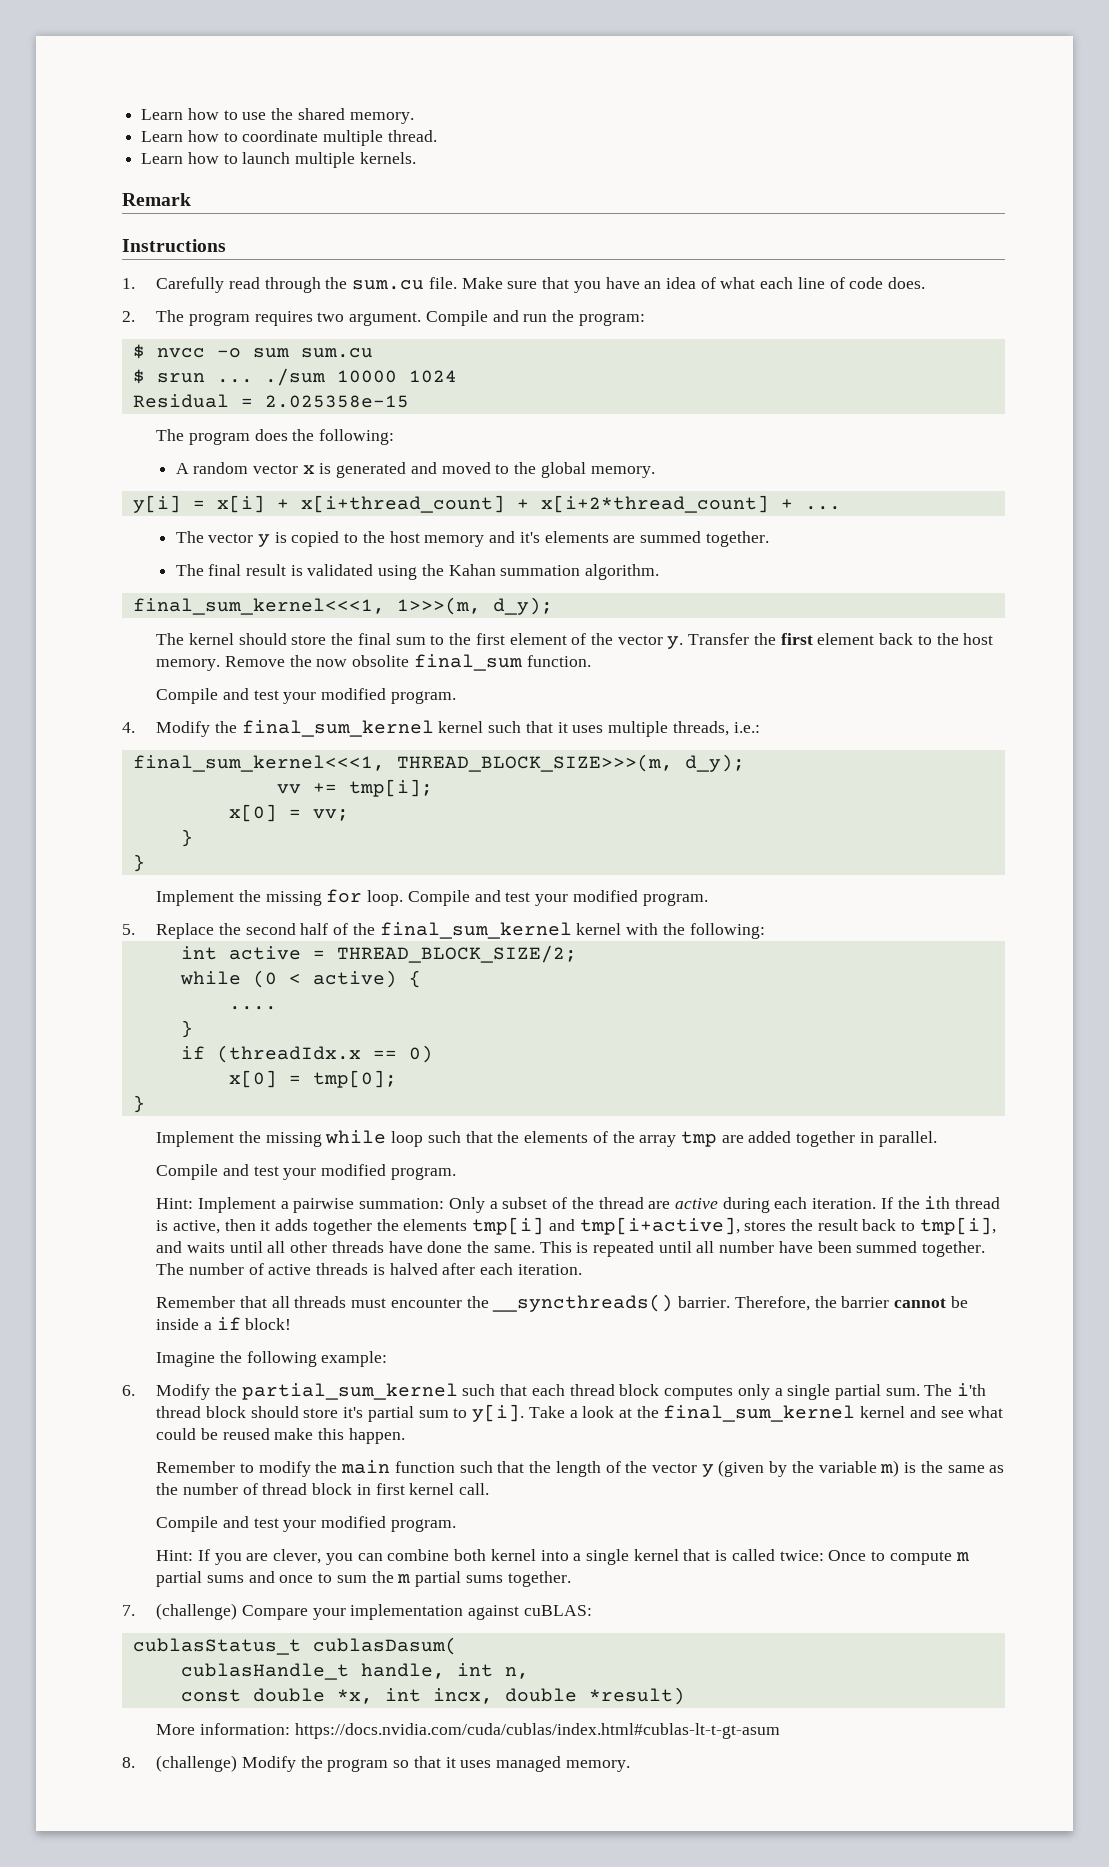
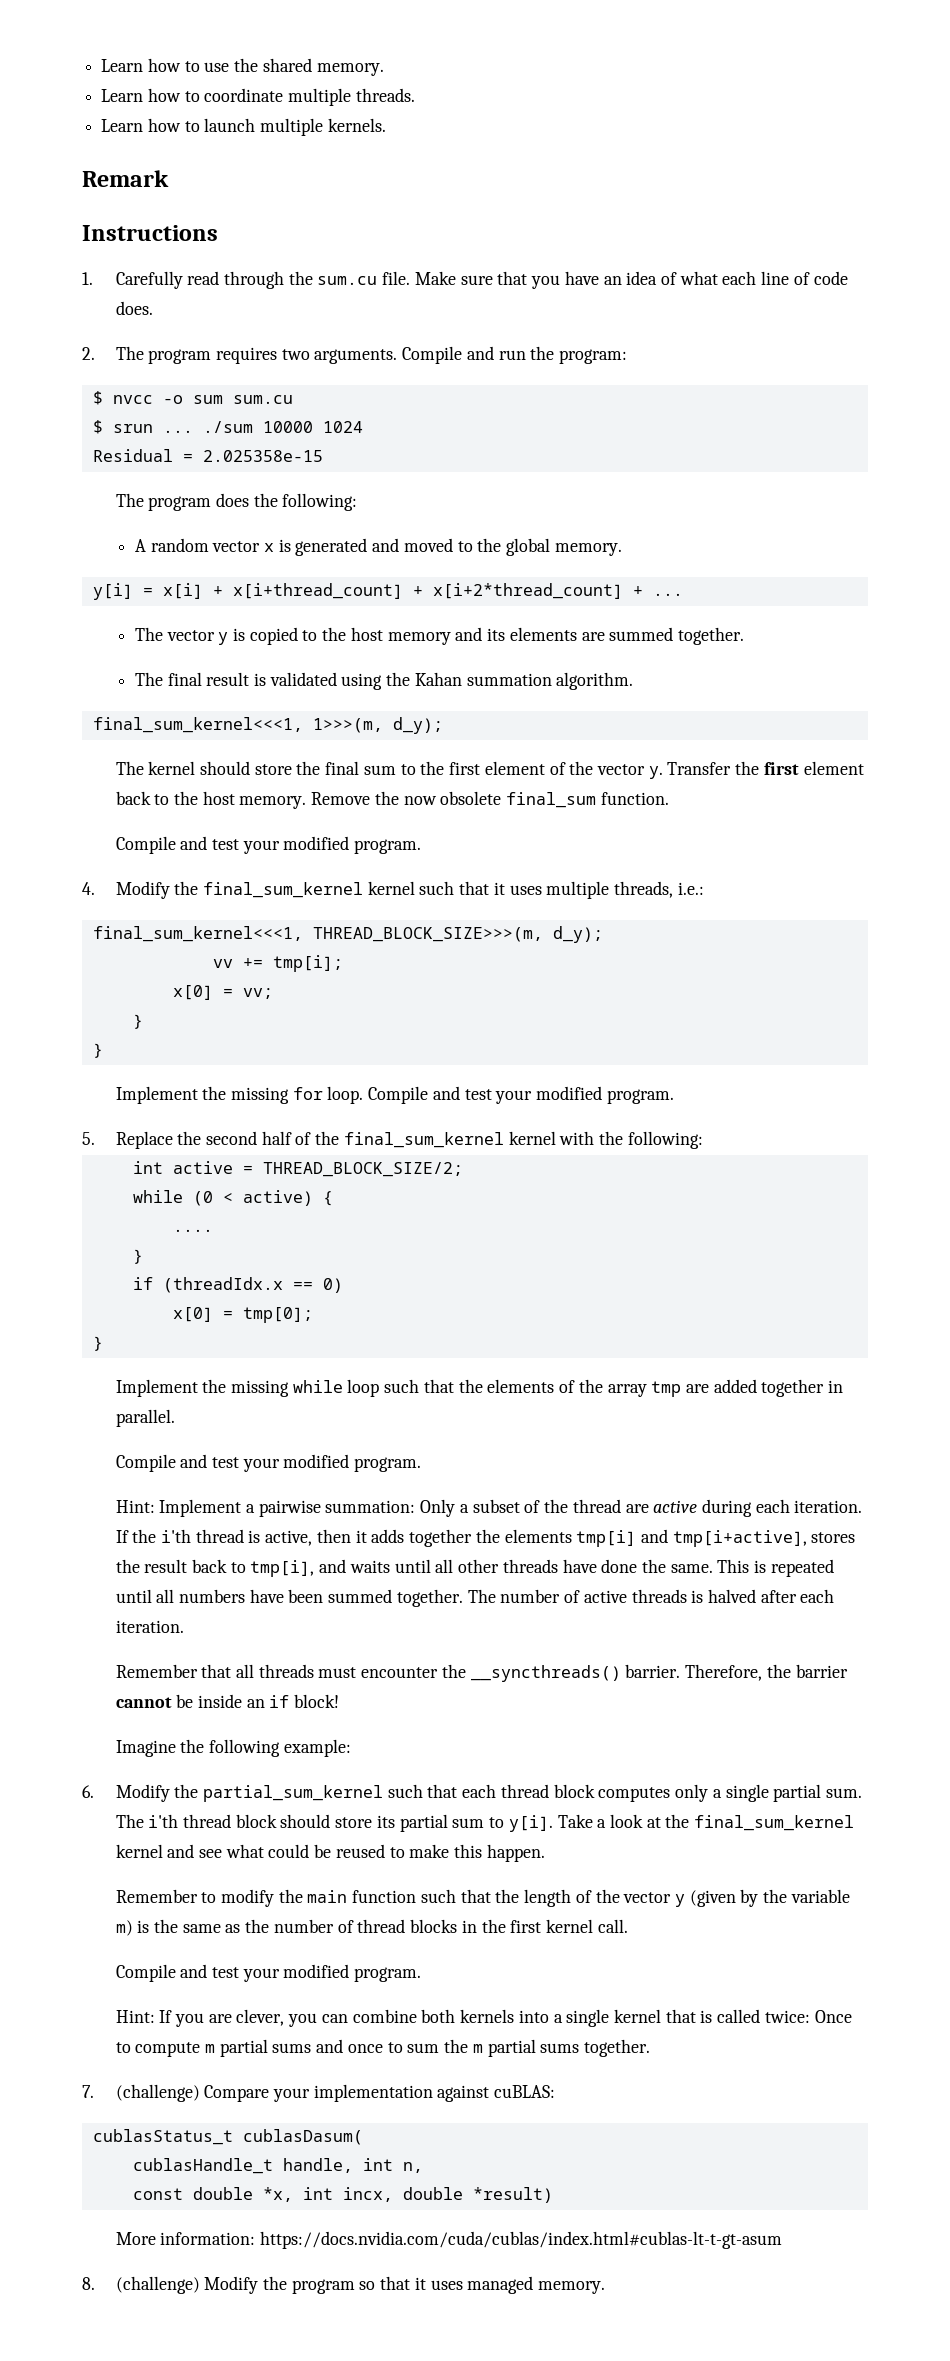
[387,130,437,142] thread. -> [355,88,415,102] threads.
[349,312,422,326] argument. -> [314,349,398,364] arguments.
[519,532,540,543] it's -> [487,628,506,641] its
[352,655,410,667] obsolite -> [440,791,502,805] obsolete
[924,1196,951,1209] ith -> [161,1529,192,1543] i'th
[719,1241,775,1253] number -> [179,1589,246,1603] numbers
[204,1322,213,1330] a -> [246,1699,265,1708] an
[343,1407,364,1418] it's -> [376,1815,395,1828] its
(270, 1434) none -> [389,1847,405,1858] to
[312,1483,371,1495] block in -> [410,1919,506,1933] blocks in the
[490,1549,536,1561] kernel -> [460,2009,515,2023] kernels

